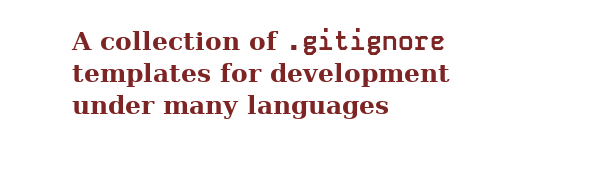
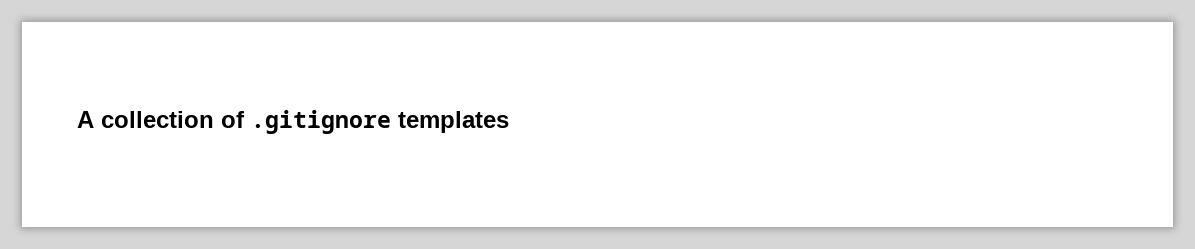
[220,63,450,87] [72,95,389,119] for development under many languages -> (509, 122) none

